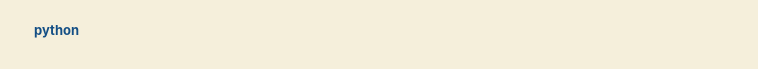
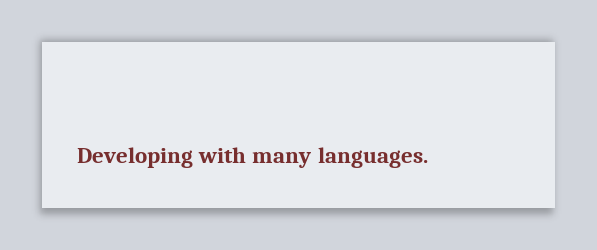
[34,25,79,38] python -> [77,147,428,168] Developing with many languages.

